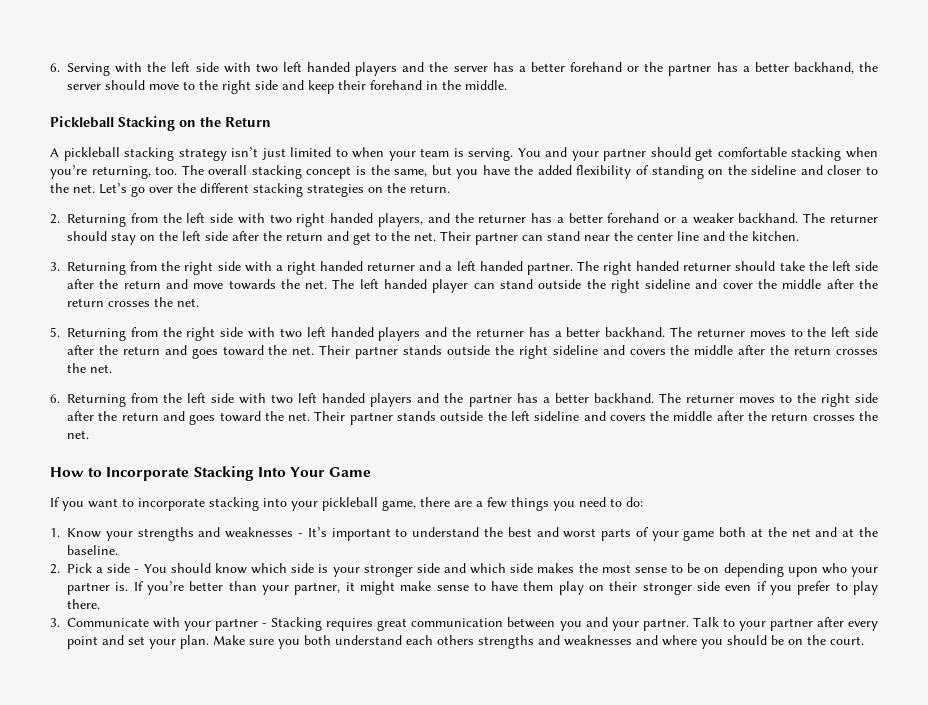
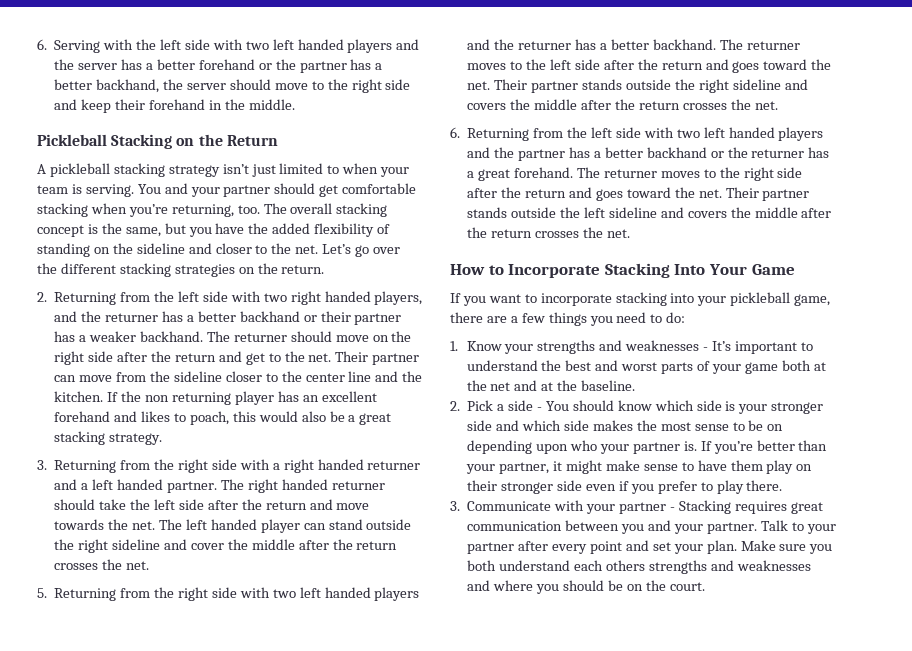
[607,213,677,223] forehand or -> [239,311,402,325] [54,331,76,342] backhand or their partner has
[111,231,201,245] stay on the left -> [335,331,412,342] [54,351,85,365] move on the right
[547,231,610,241] stand near -> [79,371,278,382] move from the sideline closer to
(799, 236) none -> [107,391,377,405] [54,411,392,425] [54,431,163,445] If the non returning player has an excellent forehand and likes to poach, this would also be a great stacking strategy.
[593,393,654,403] backhand. -> [646,147,830,158] [467,167,574,181] backhand or the returner has a great forehand.

